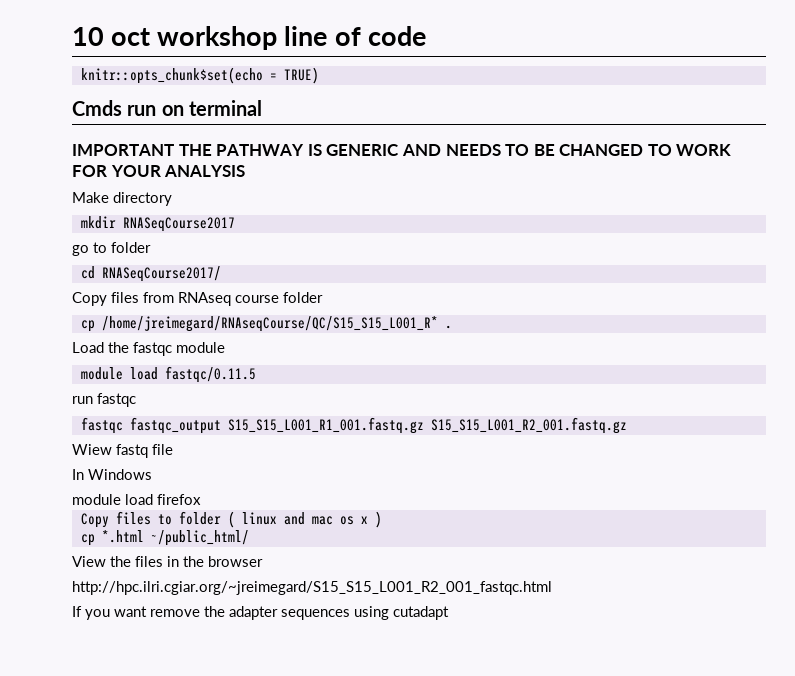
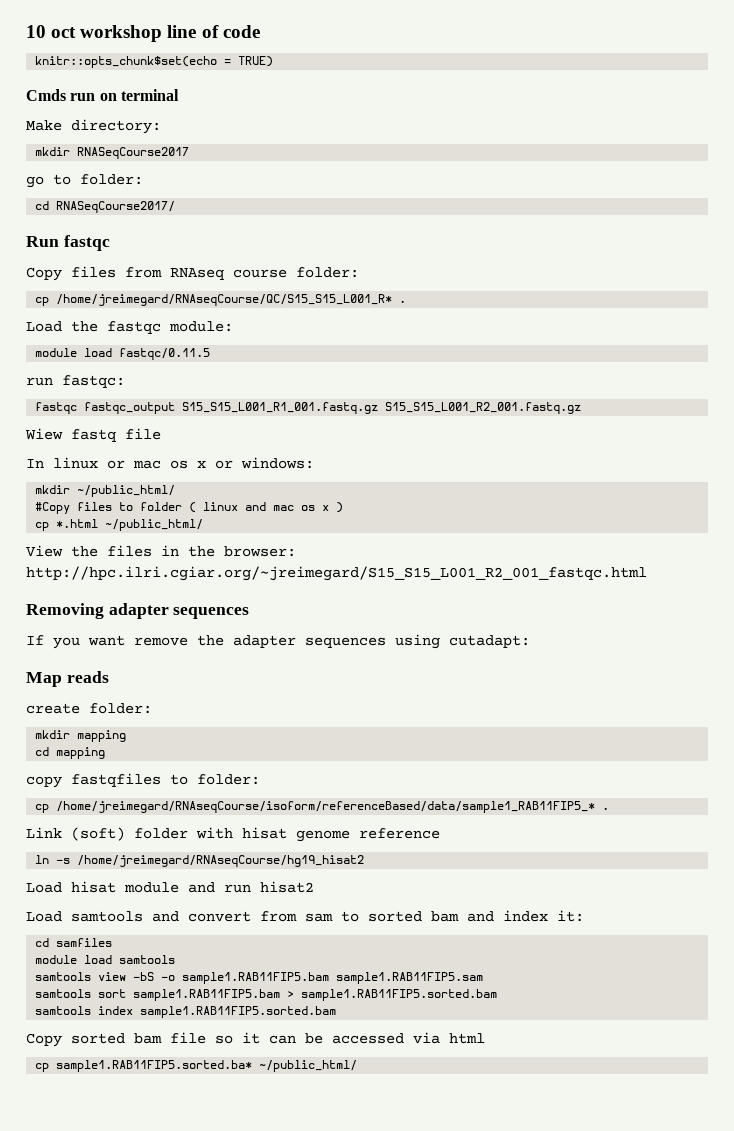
[72,144,732,156] [72,165,246,177] // IMPORTANT THE PATHWAY IS GENERIC AND NEEDS TO BE CHANGED TO WORK FOR YOUR ANALYSIS -> (179, 95) none
[113,192,172,206] directory -> [71,119,161,134] directory:
[111,242,151,253] folder -> [80,174,143,185] folder:
(221, 274) none -> [26,235,110,251] // Run fastqc
[283,292,323,303] folder -> [296,267,359,278] folder:
[176,342,225,353] module -> [169,321,233,332] module:
[97,393,136,407] fastqc -> [62,375,125,388] fastqc:
[88,469,152,480] [72,494,201,505] [80,513,109,528] Windows // module load firefox // Copy -> [53,457,314,469] [35,485,176,497] [35,502,71,514] linux or mac os x or windows: // mkdir ~/public_html/ // #Copy
[208,556,263,567] [72,581,552,595] browser // http://hpc.ilri.cgiar.org/~jreimegard/S15_S15_L001_R2_001_fastqc.html -> [224,546,296,557] [26,566,647,581] [26,603,250,619] browser: http://hpc.ilri.cgiar.org/~jreimegard/S15_S15_L001_R2_001_fastqc.html // Removing adapter sequences
[393,606,449,620] cutadapt -> [449,635,530,648] [26,671,109,687] [26,703,152,714] [35,730,127,742] [35,747,106,759] [26,773,260,788] [35,801,610,813] [26,827,440,842] [35,855,365,867] [26,881,314,893] [26,910,584,922] [35,938,113,947] [35,955,176,964] [35,972,484,984] [35,989,498,1001] [35,1006,337,1018] [26,1032,485,1047] [35,1060,358,1072] cutadapt: // Map reads // create folder: // mkdir mapping // cd mapping // copy fastqfiles to folder: // cp /home/jreimegard/RNAseqCourse/isoform/referenceBased/data/sample1_RAB11FIP5_* . // Link (soft) folder with hisat genome reference // ln -s /home/jreimegard/RNAseqCourse/hg19_hisat2 // Load hisat module and run hisat2 // Load samtools and convert from sam to sorted bam and index it: // cd samfiles // module load samtools // samtools view -bS -o sample1.RAB11FIP5.bam sample1.RAB11FIP5.sam // samtools sort sample1.RAB11FIP5.bam > sample1.RAB11FIP5.sorted.bam // samtools index sample1.RAB11FIP5.sorted.bam // Copy sorted bam file so it can be accessed via html // cp sample1.RAB11FIP5.sorted.ba* ~/public_html/

